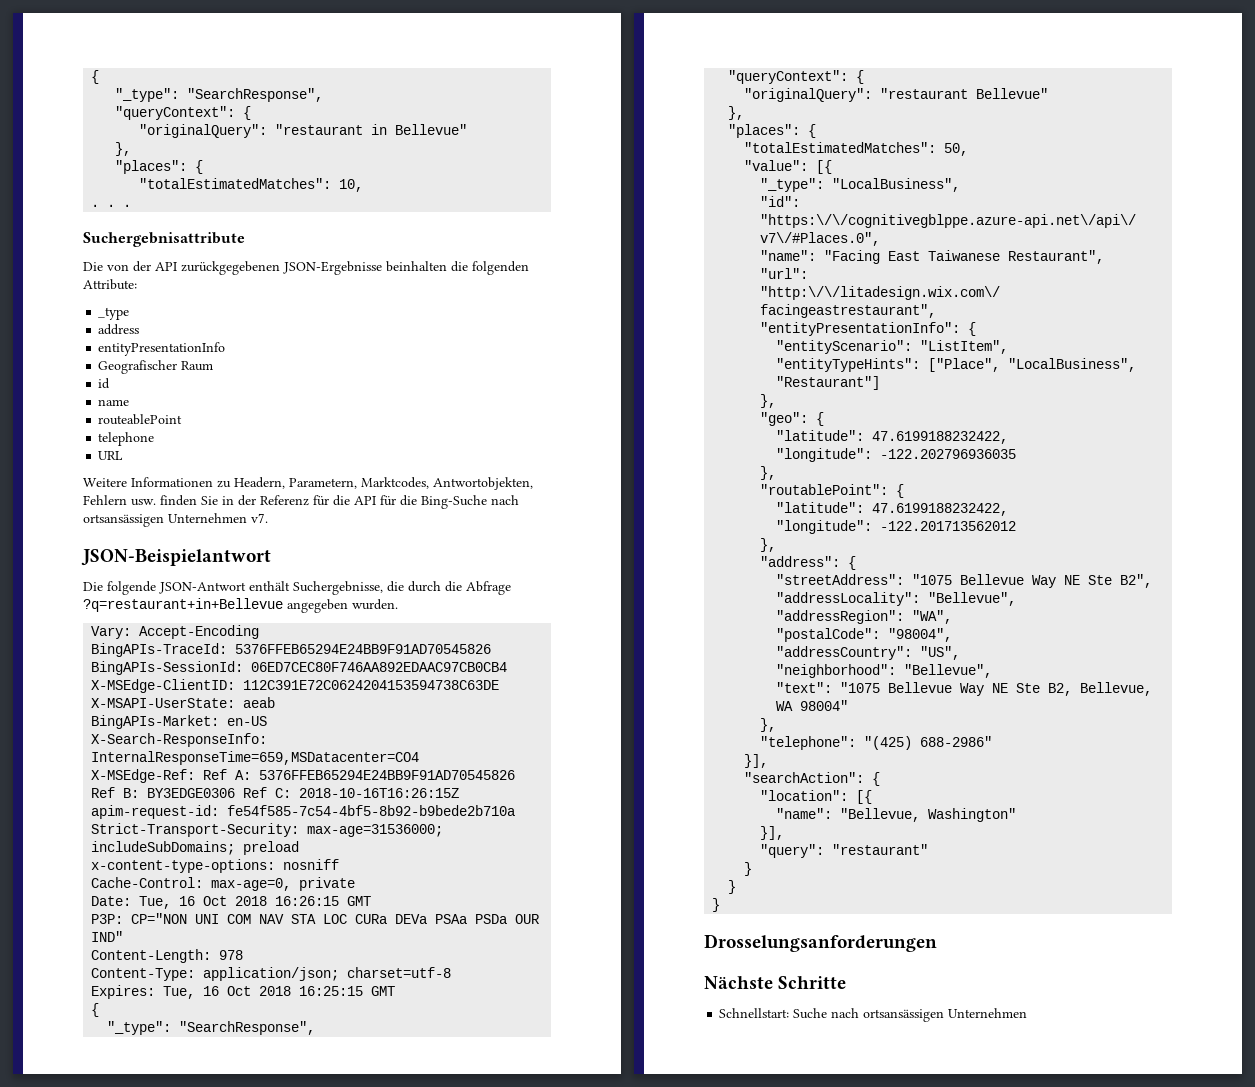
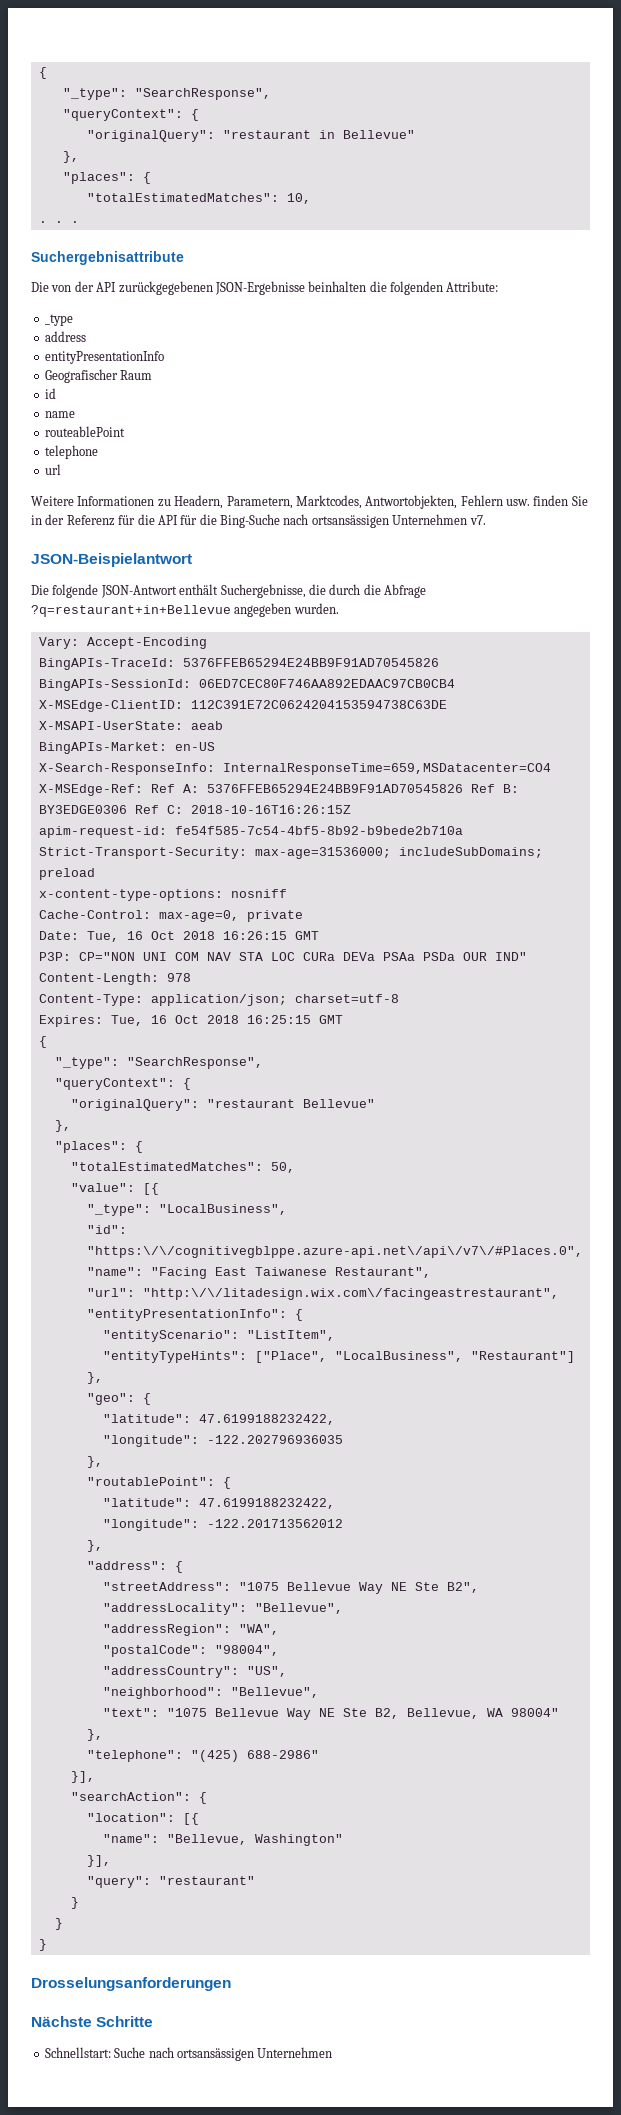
[98,451,124,460] URL -> [44,464,61,475] url

